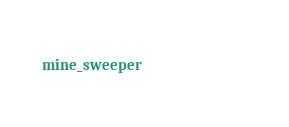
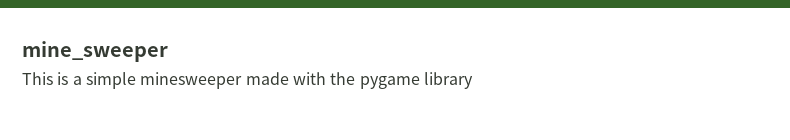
(142, 65) none -> [22,72,473,89] // This is a simple minesweeper made with the pygame library

